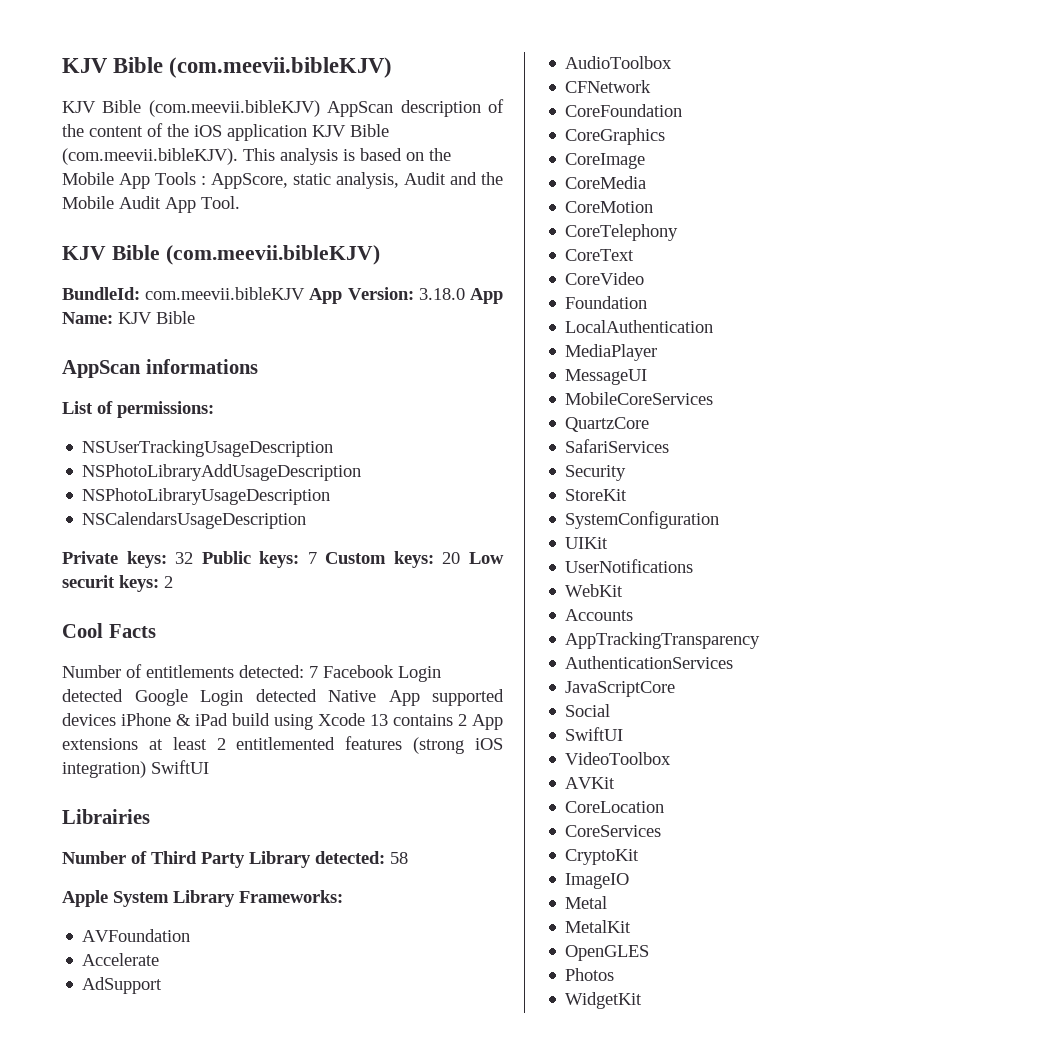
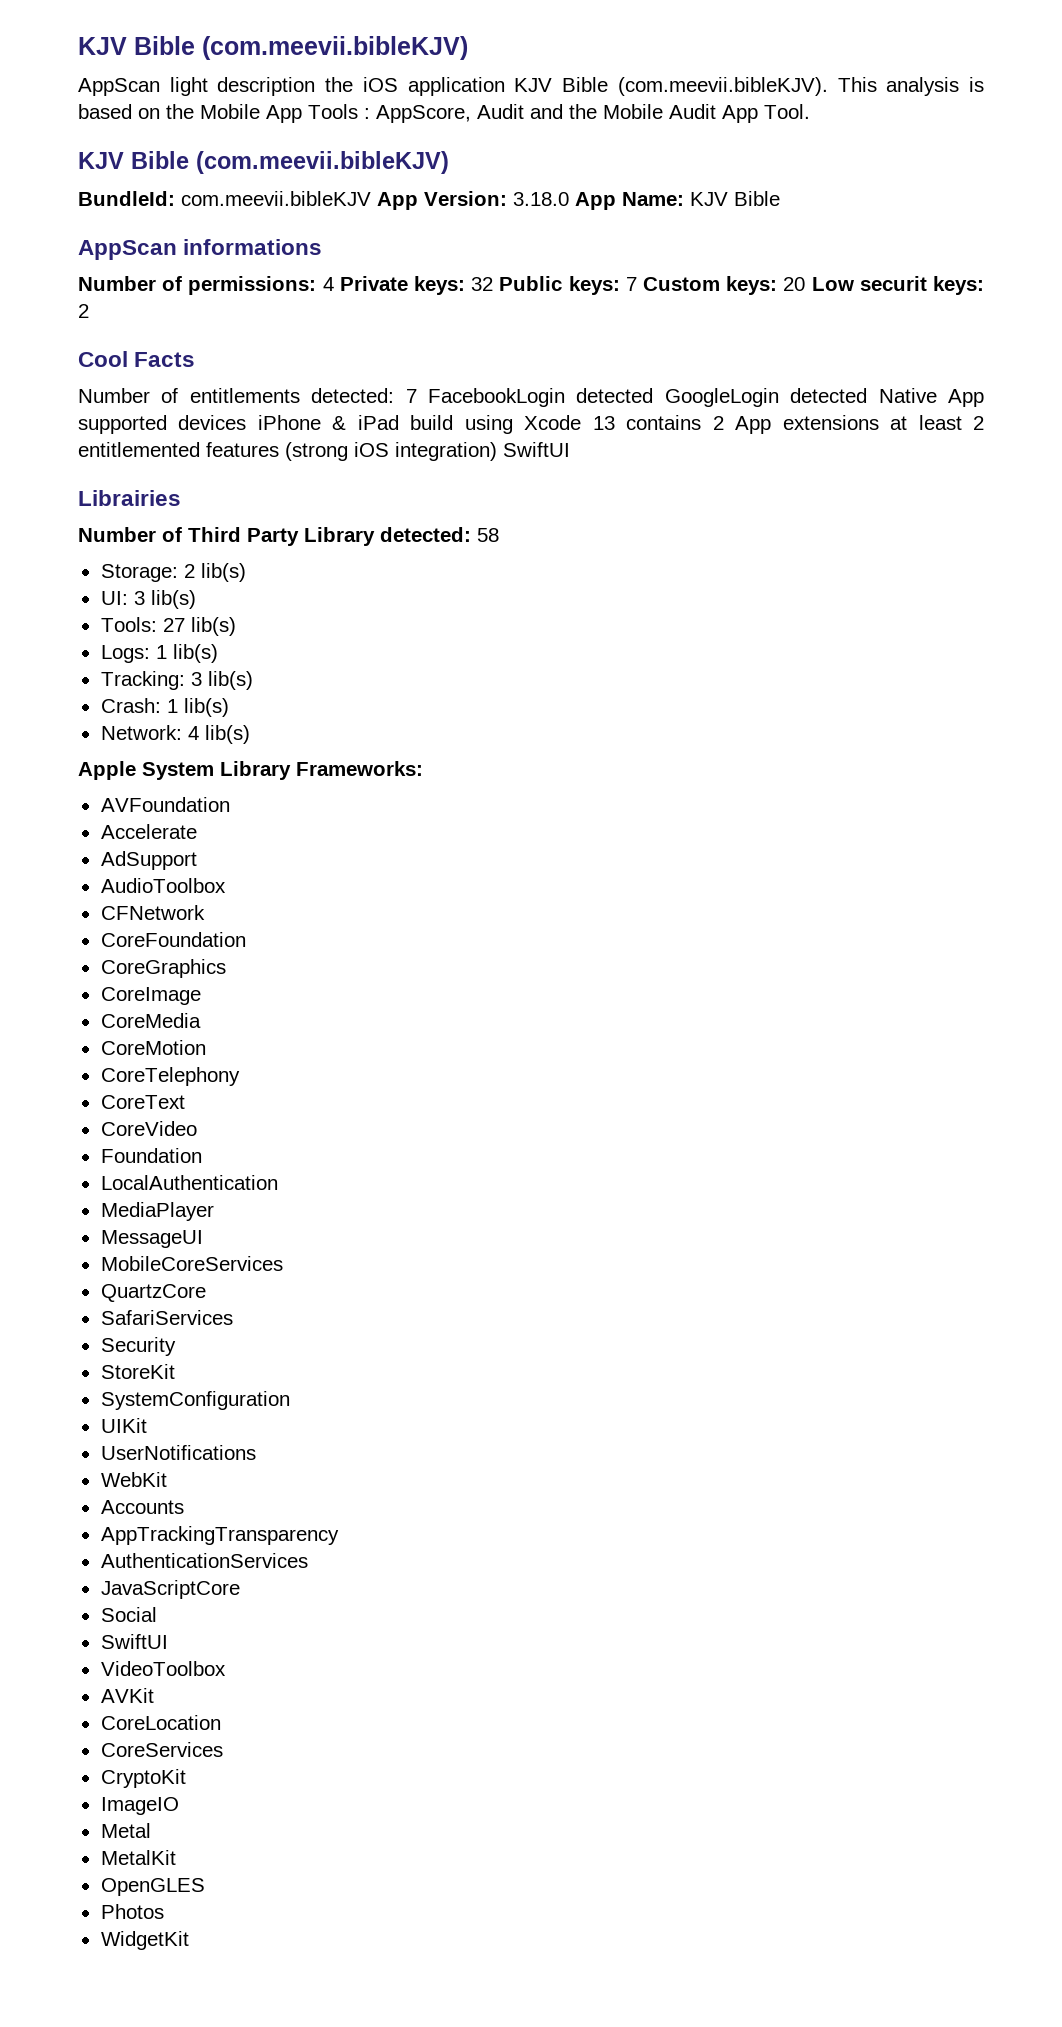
[62,57,393,78] [62,99,504,117] [62,123,163,137] KJV Bible (com.meevii.bibleKJV) // KJV Bible (com.meevii.bibleKJV) AppScan description of the content of -> [78,36,468,60] [78,77,316,96] KJV Bible (com.meevii.bibleKJV) // AppScan light description
[293,172,399,189] static analysis, -> (471, 114) none
[62,401,93,414] List -> [78,276,156,291] Number
[82,440,334,457] [82,464,362,481] [82,488,331,505] [82,512,307,529] // NSUserTrackingUsageDescription // NSPhotoLibraryAddUsageDescription // NSPhotoLibraryUsageDescription // NSCalendarsUsageDescription // -> [322,277,334,291] 4
[323,665,441,682] [62,689,243,706] Facebook Login detected Google Login -> [428,388,779,407] FacebookLogin detected GoogleLogin
(408, 858) none -> [100,563,246,582] [100,590,196,609] [100,617,236,636] [100,644,218,663] [100,671,253,690] [100,698,229,717] [100,725,250,744] // Storage: 2 lib(s) // UI: 3 lib(s) // Tools: 27 lib(s) // Logs: 1 lib(s) // Tracking: 3 lib(s) // Crash: 1 lib(s) // Network: 4 lib(s)

